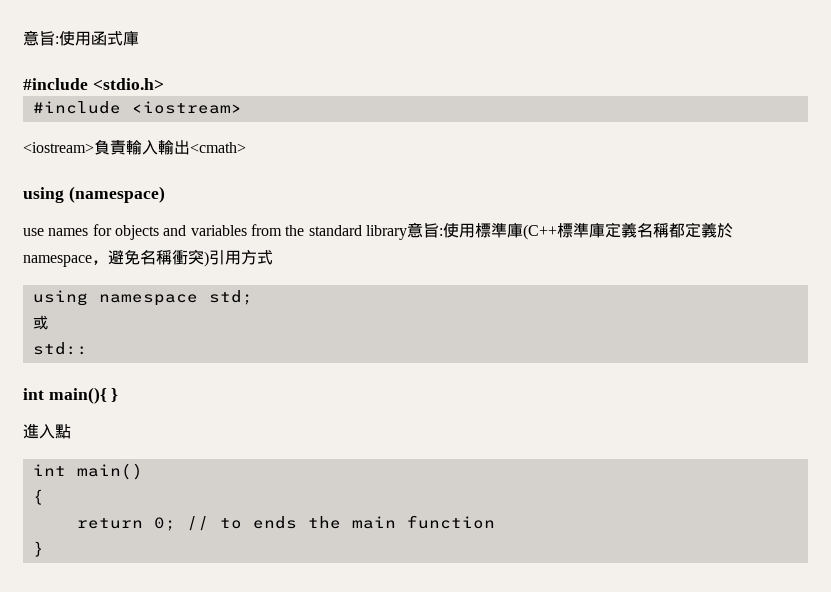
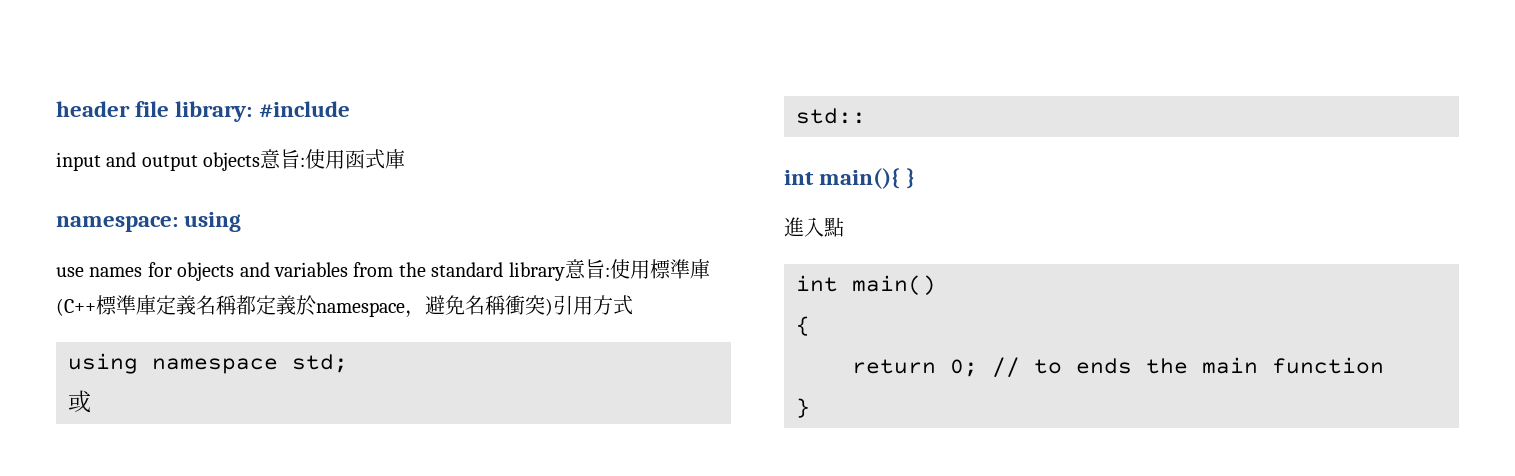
(23, 38) none -> [56,101,350,122] [56,152,261,171] header file library: #include // input and output objects
[23,78,164,90] [32,101,242,114] [23,140,246,155] [23,186,165,203] #include <stdio.h> // #include <iostream> // <iostream>負責輸入輸出<cmath> // using (namespace) -> [56,212,242,232] namespace: using

